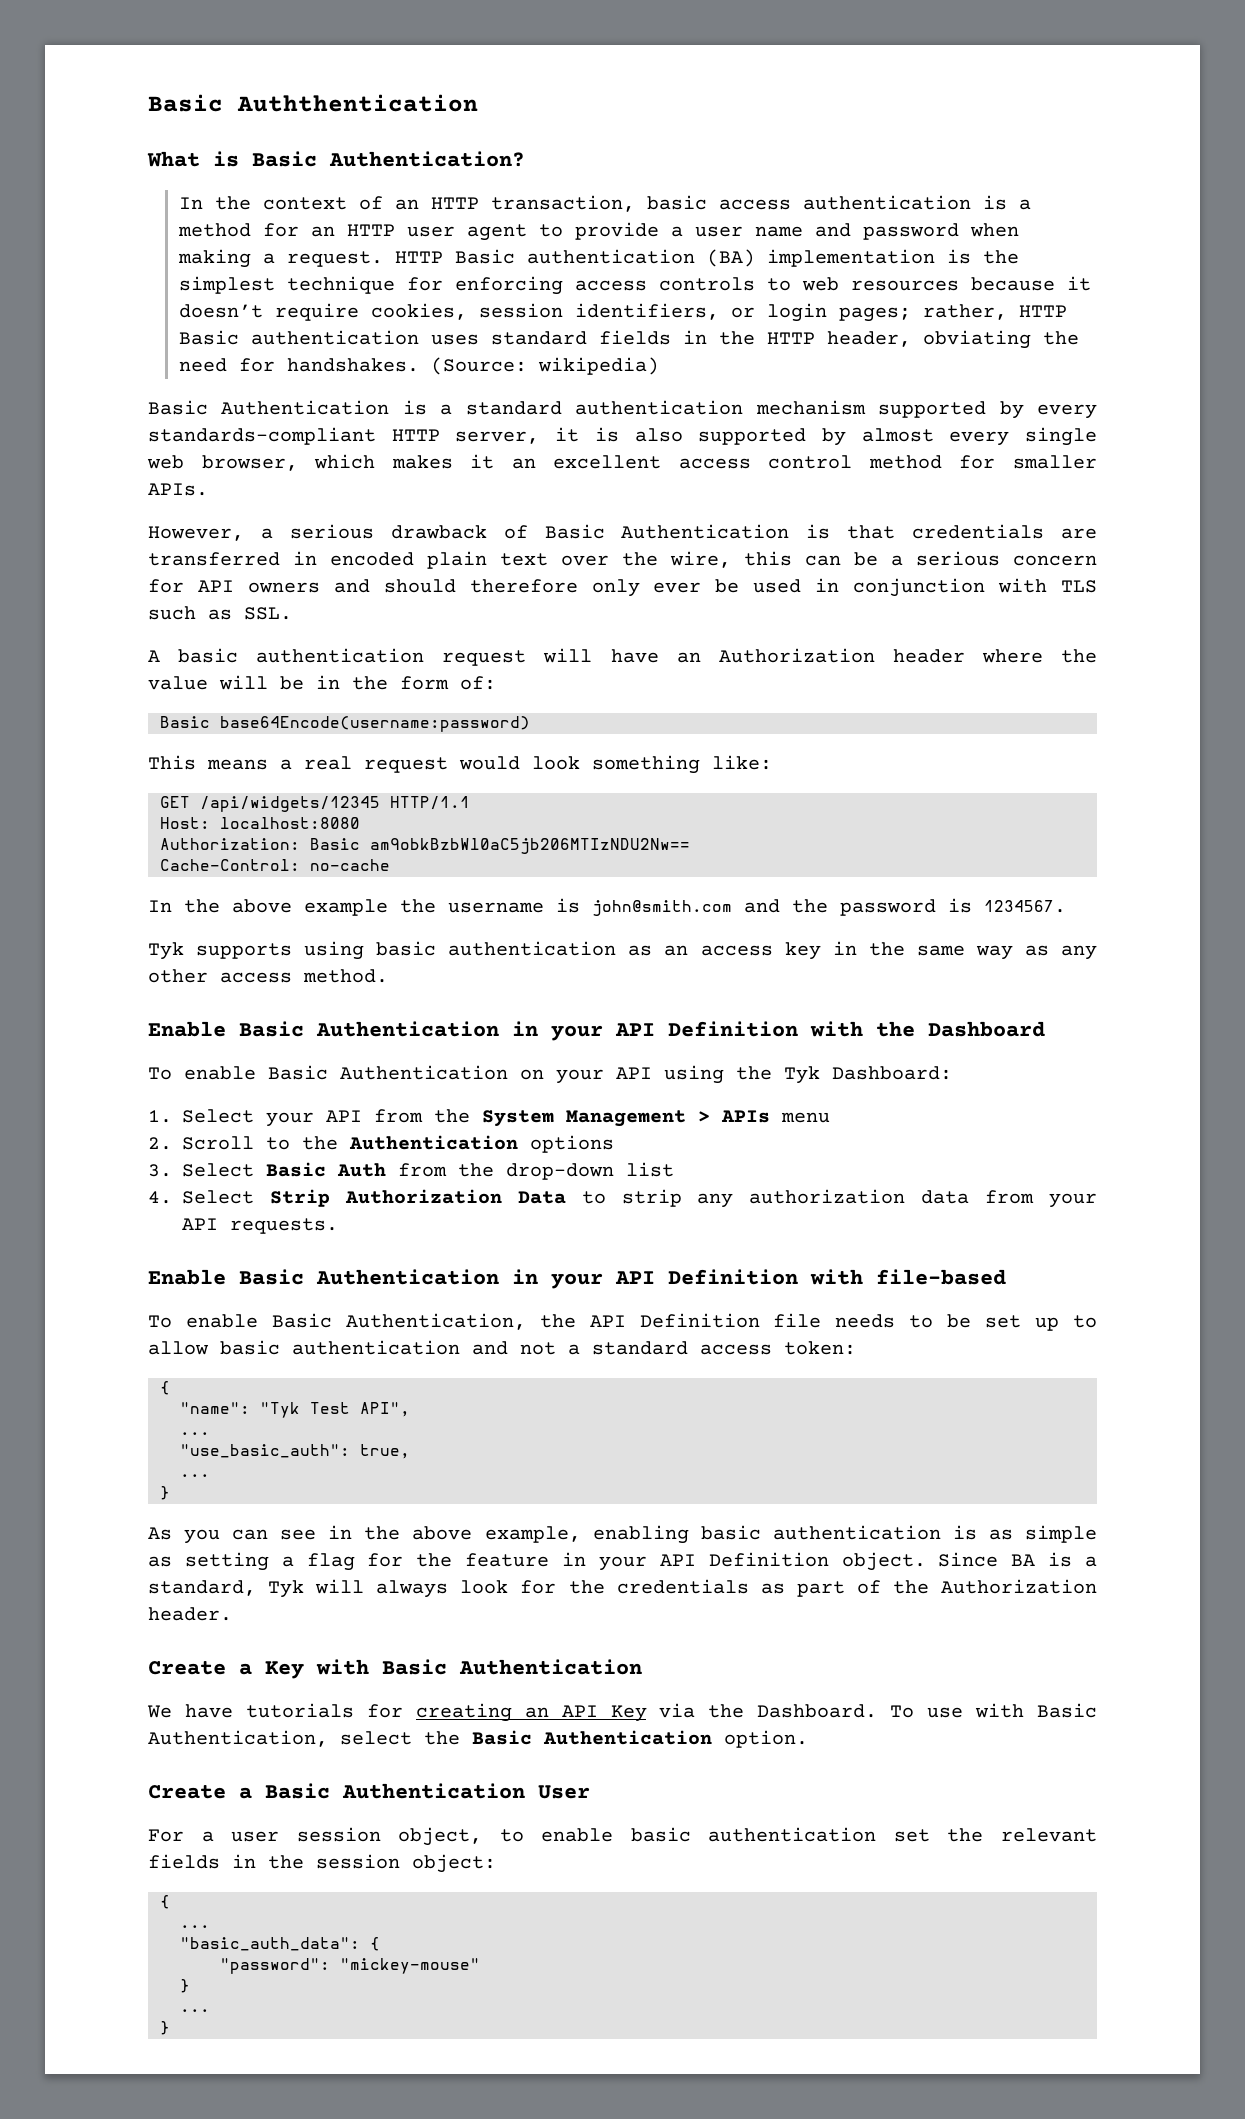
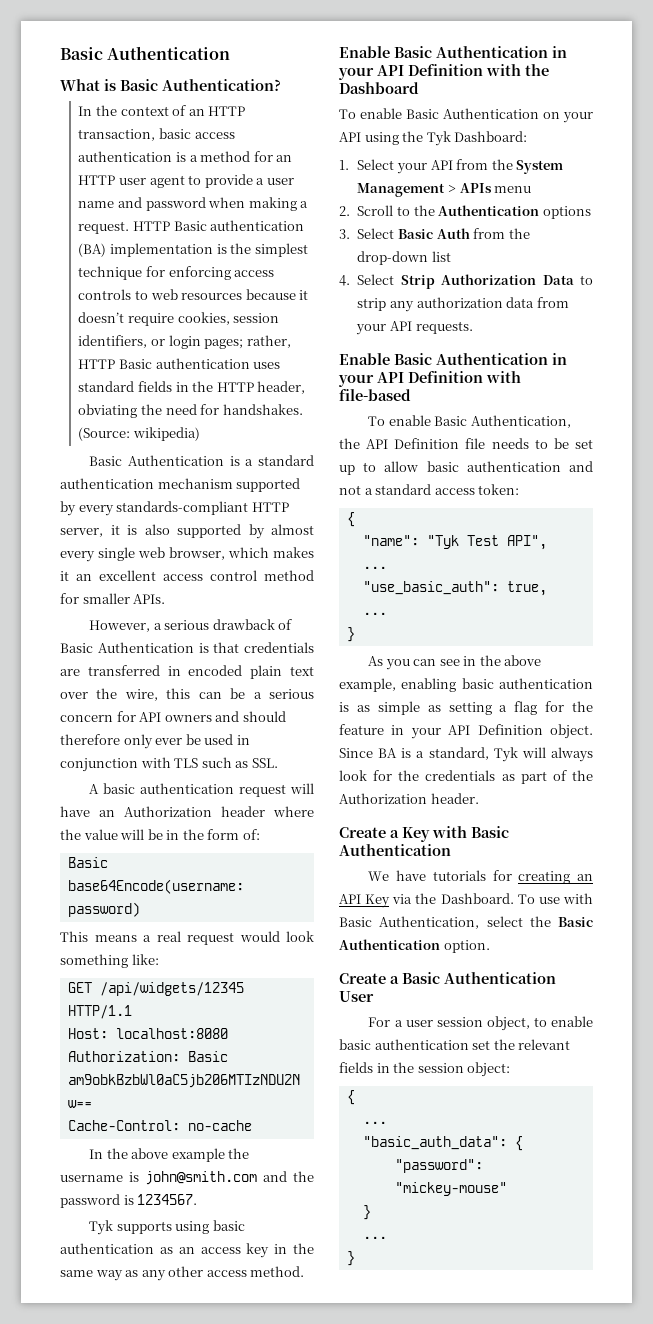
[148,94,478,112] Basic Auththentication -> [60,46,231,60] Basic Authentication

